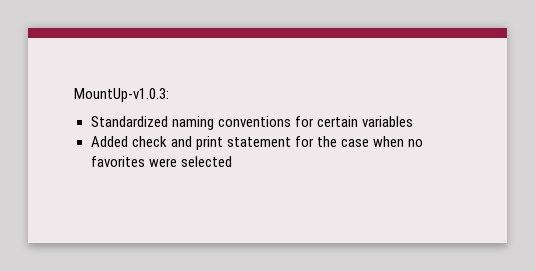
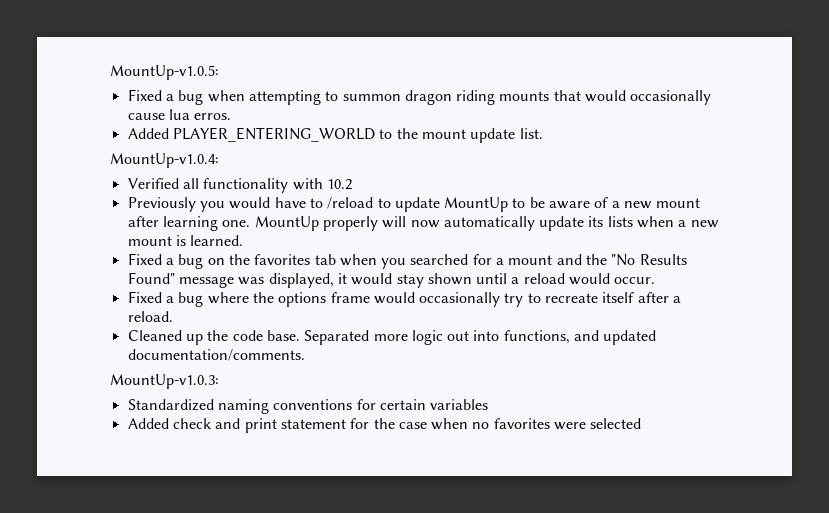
(74, 95) none -> [110,65,219,80] [127,89,712,105] [127,109,232,120] [127,127,543,143] [110,153,219,168] [127,178,352,193] [127,197,701,212] [127,216,719,231] [127,235,244,246] [127,253,687,269] [127,272,656,288] [127,291,682,307] [127,311,173,322] [127,330,657,345] [127,349,305,361] MountUp-v1.0.5: // Fixed a bug when attempting to summon dragon riding mounts that would occasionally cause lua erros. // Added PLAYER_ENTERING_WORLD to the mount update list. // MountUp-v1.0.4: // Verified all functionality with 10.2 // Previously you would have to /reload to update MountUp to be aware of a new mount after learning one. MountUp properly will now automatically update its lists when a new mount is learned. // Fixed a bug on the favorites tab when you searched for a mount and the "No Results Found" message was displayed, it would stay shown until a reload would occur. // Fixed a bug where the options frame would occasionally try to recreate itself after a reload. // Cleaned up the code base. Separated more logic out into functions, and updated documentation/comments. //

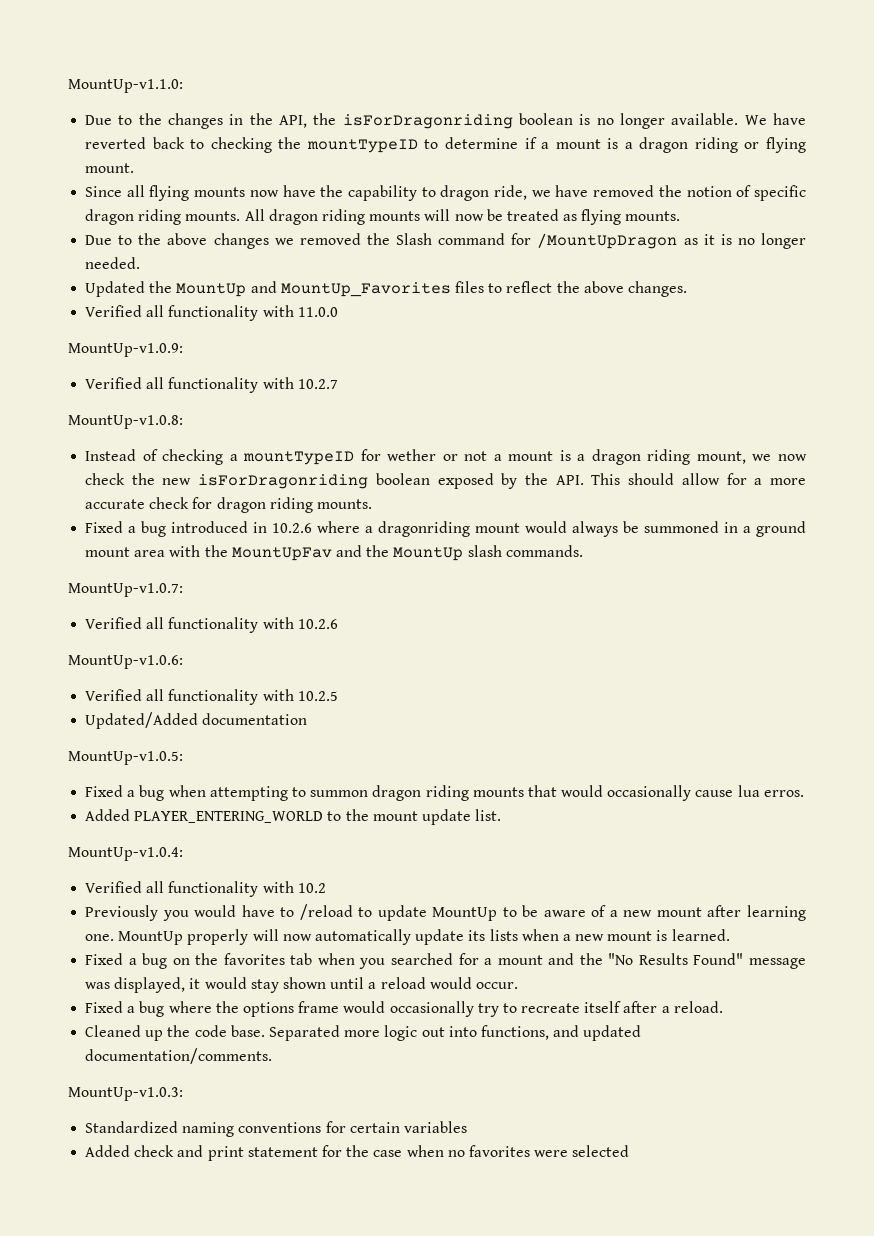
(110, 72) none -> [68,79,183,93] [85,113,807,129] [85,137,807,153] [85,163,135,173] [85,185,807,201] [85,209,681,225] [85,233,807,249] [85,257,141,269] [85,281,687,297] [85,305,338,321] [68,343,183,357] [85,377,338,393] [68,415,183,429] [85,449,807,465] [85,473,806,489] [85,497,372,513] [85,521,807,537] [85,545,583,561] [68,583,183,597] [85,617,338,633] [68,655,183,669] [85,689,338,705] [85,712,308,729] MountUp-v1.1.0: // Due to the changes in the API, the isForDragonriding boolean is no longer available. We have reverted back to checking the mountTypeID to determine if a mount is a dragon riding or flying mount. // Since all flying mounts now have the capability to dragon ride, we have removed the notion of specific dragon riding mounts. All dragon riding mounts will now be treated as flying mounts. // Due to the above changes we removed the Slash command for /MountUpDragon as it is no longer needed. // Updated the MountUp and MountUp_Favorites files to reflect the above changes. // Verified all functionality with 11.0.0 // MountUp-v1.0.9: // Verified all functionality with 10.2.7 // MountUp-v1.0.8: // Instead of checking a mountTypeID for wether or not a mount is a dragon riding mount, we now check the new isForDragonriding boolean exposed by the API. This should allow for a more accurate check for dragon riding mounts. // Fixed a bug introduced in 10.2.6 where a dragonriding mount would always be summoned in a ground mount area with the MountUpFav and the MountUp slash commands. // MountUp-v1.0.7: // Verified all functionality with 10.2.6 // MountUp-v1.0.6: // Verified all functionality with 10.2.5 // Updated/Added documentation //

